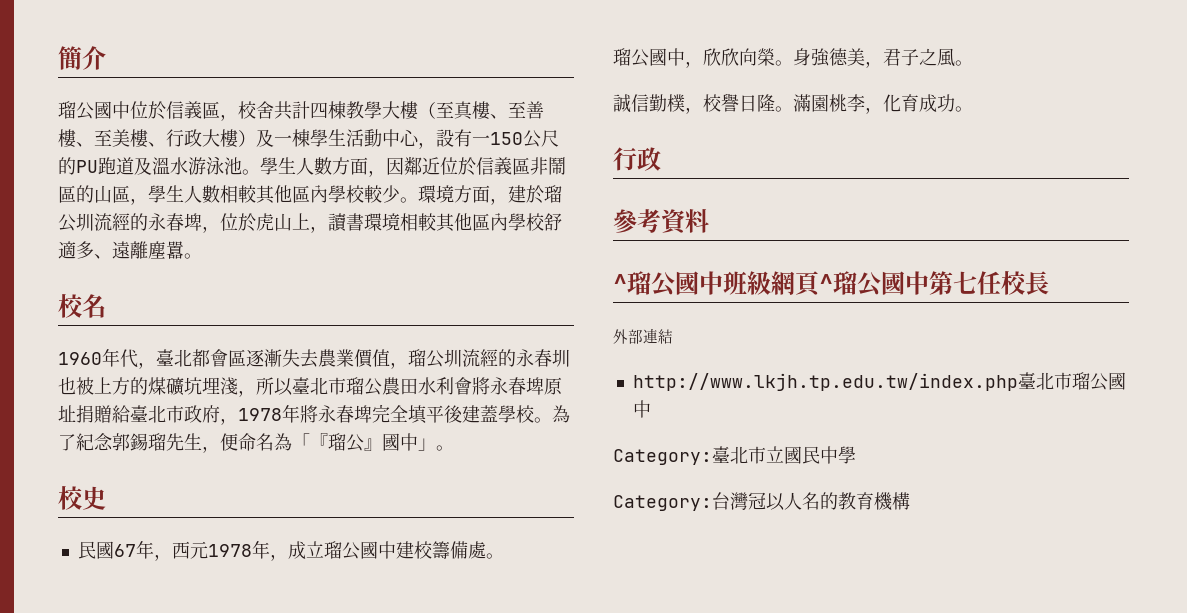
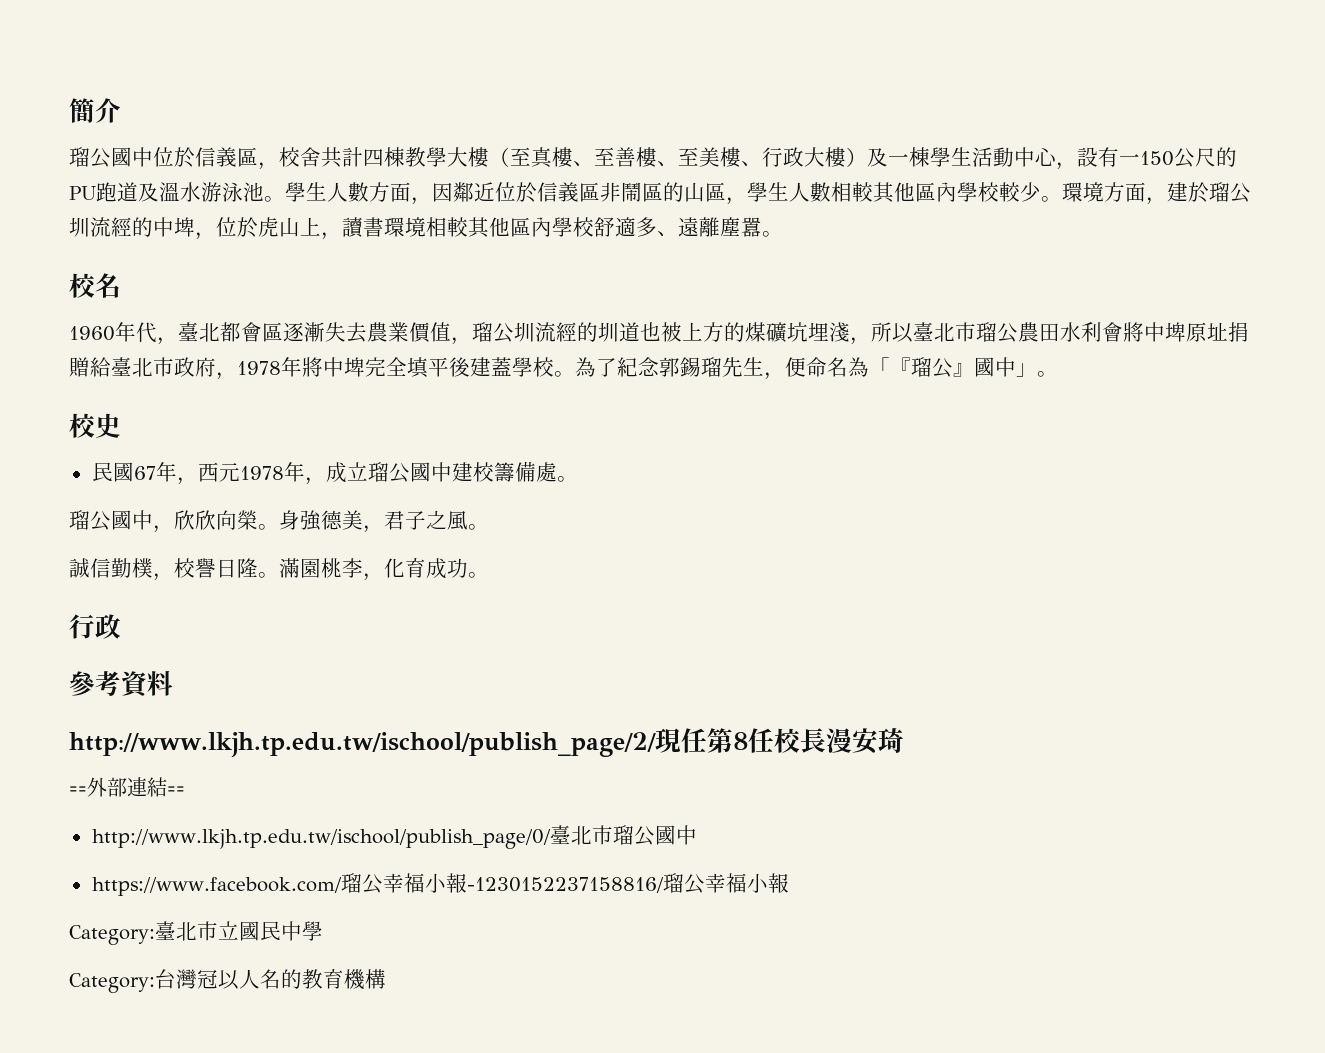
[148,213,184,231] 永春 -> [153,217,174,237] 中
[516,349,570,367] 永春圳 -> [598,322,640,342] 圳道
[490,377,526,395] 永春 -> [1144,322,1165,342] 中
[318,405,354,423] 永春 -> [323,357,344,377] 中
[613,271,977,297] ^瑠公國中班級網頁^瑠公國中第七 -> [69,728,748,757] http://www.lkjh.tp.edu.tw/ischool/publish_page/2/現任第8
(1049, 283) // -> [825,728,904,754] [69,786,87,795] 漫安琦 // ==
[632,373,1018,391] // http://www.lkjh.tp.edu.tw/index.php -> [167,786,185,795] [91,829,551,849] == // http://www.lkjh.tp.edu.tw/ischool/publish_page/0/
(651, 409) none -> [91,873,789,896] // https://www.facebook.com/瑠公幸福小報-1230152237158816/瑠公幸福小報

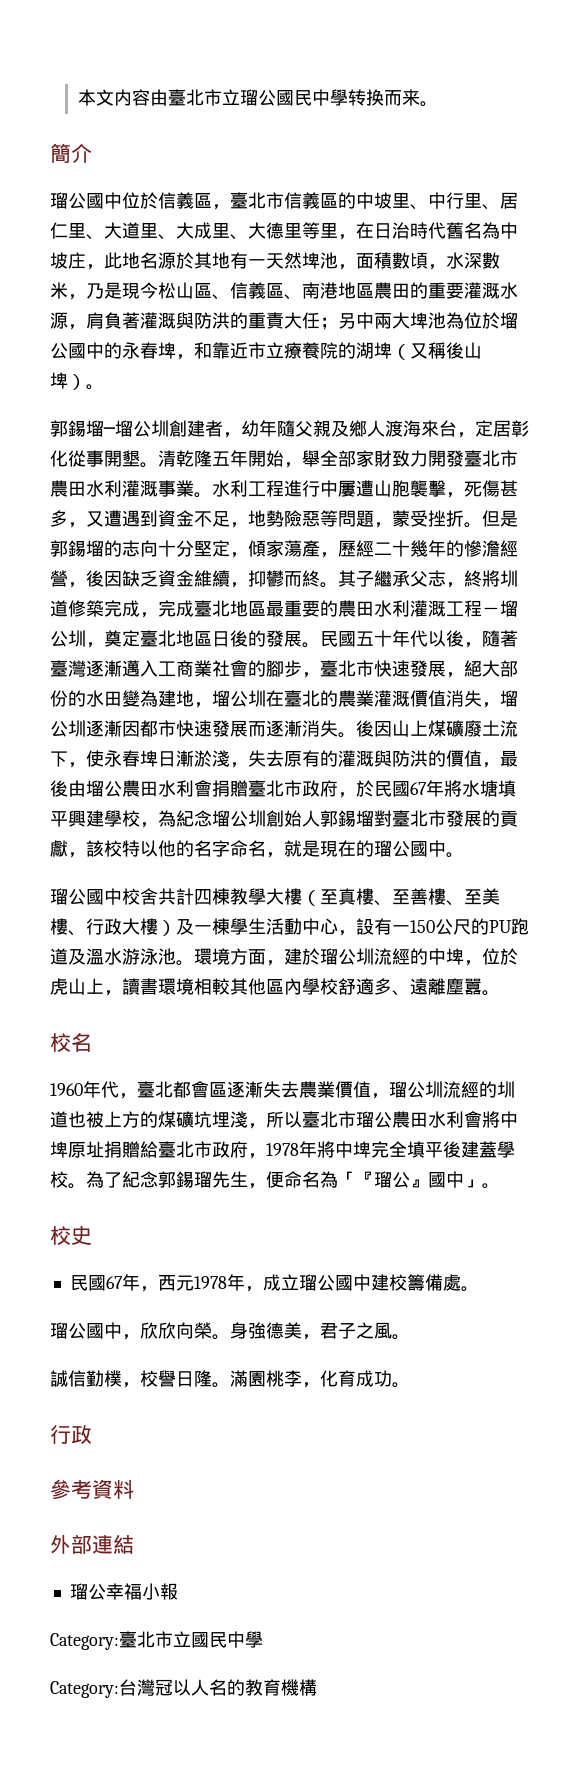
(69, 110) none -> [77,89,438,107] 本文内容由臺北市立瑠公國民中學转换而来。 //
(279, 166) none -> [230,192,518,210] [50,222,518,240] [50,252,500,270] [50,282,518,300] [50,312,518,330] [50,342,482,360] [50,372,104,390] [50,420,529,438] [50,450,518,468] [50,480,518,498] [50,510,518,528] [50,540,518,558] [50,570,518,588] [50,600,518,618] [50,630,518,648] [50,660,518,678] [50,690,518,708] [50,720,518,738] [50,750,518,768] [50,780,516,798] [50,810,518,828] [50,840,464,858] [50,888,122,905] 臺北市信義區的中坡里、中行里、居仁里、大道里、大成里、大德里等里，在日治時代舊名為中坡庄，此地名源於其地有一天然埤池，面積數頃，水深數米，乃是現今松山區、信義區、南港地區農田的重要灌溉水源，肩負著灌溉與防洪的重責大任；另中兩大埤池為位於塯公國中的永春埤，和靠近市立療養院的湖埤（又稱後山埤）。 // 郭錫塯─塯公圳創建者，幼年隨父親及鄉人渡海來台，定居彰化從事開墾。清乾隆五年開始，舉全部家財致力開發臺北市農田水利灌溉事業。水利工程進行中屢遭山胞襲擊，死傷甚多，又遭遇到資金不足，地勢險惡等問題，蒙受挫折。但是郭錫塯的志向十分堅定，傾家蕩產，歷經二十幾年的慘澹經營，後因缺乏資金維續，抑鬱而終。其子繼承父志，終將圳道修築完成，完成臺北地區最重要的農田水利灌溉工程－塯公圳，奠定臺北地區日後的發展。民國五十年代以後，隨著臺灣逐漸邁入工商業社會的腳步，臺北市快速發展，絕大部份的水田變為建地，塯公圳在臺北的農業灌溉價值消失，塯公圳逐漸因都市快速發展而逐漸消失。後因山上煤礦廢土流下，使永春埤日漸淤淺，失去原有的灌溉與防洪的價值，最後由塯公農田水利會捐贈臺北市政府，於民國67年將水塘填平興建學校，為紀念塯公圳創始人郭錫塯對臺北市發展的貢獻，該校特以他的名字命名，就是現在的瑠公國中。 // 瑠公國中
[285,182,1062,205] 學生人數方面，因鄰近位於信義區非鬧區的山區，學生人數相較其他區內學校較少。 -> (194, 963) none
[69,728,904,757] [69,777,185,797] [91,825,697,849] [91,873,664,896] http://www.lkjh.tp.edu.tw/ischool/publish_page/2/現任第8任校長漫安琦 // ==外部連結== // http://www.lkjh.tp.edu.tw/ischool/publish_page/0/臺北市瑠公國中 // https://www.facebook.com/瑠公幸福小報-1230152237158816/ -> [50,1534,134,1554] 外部連結 //

